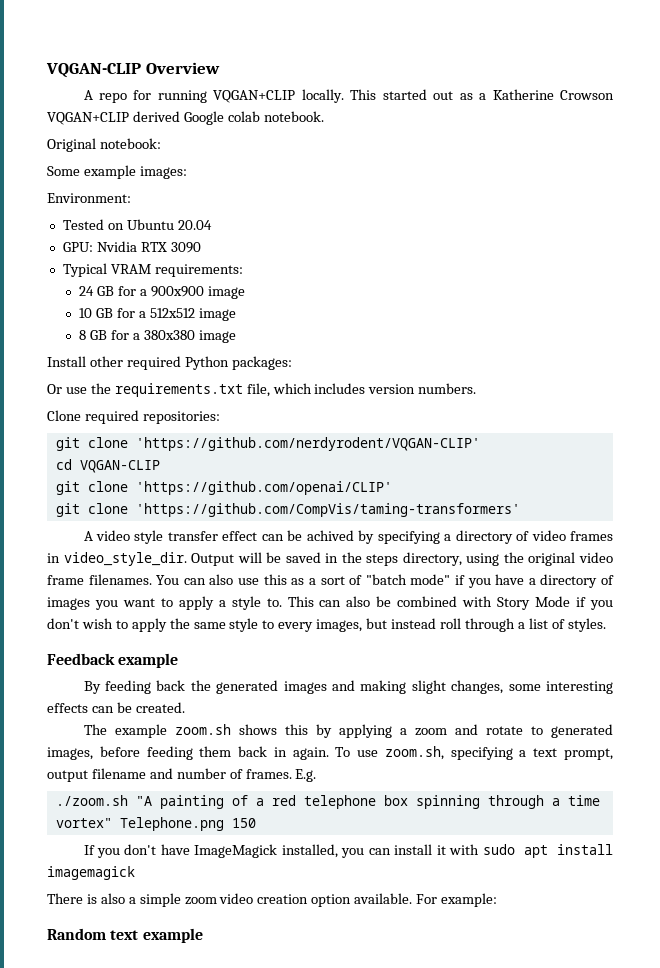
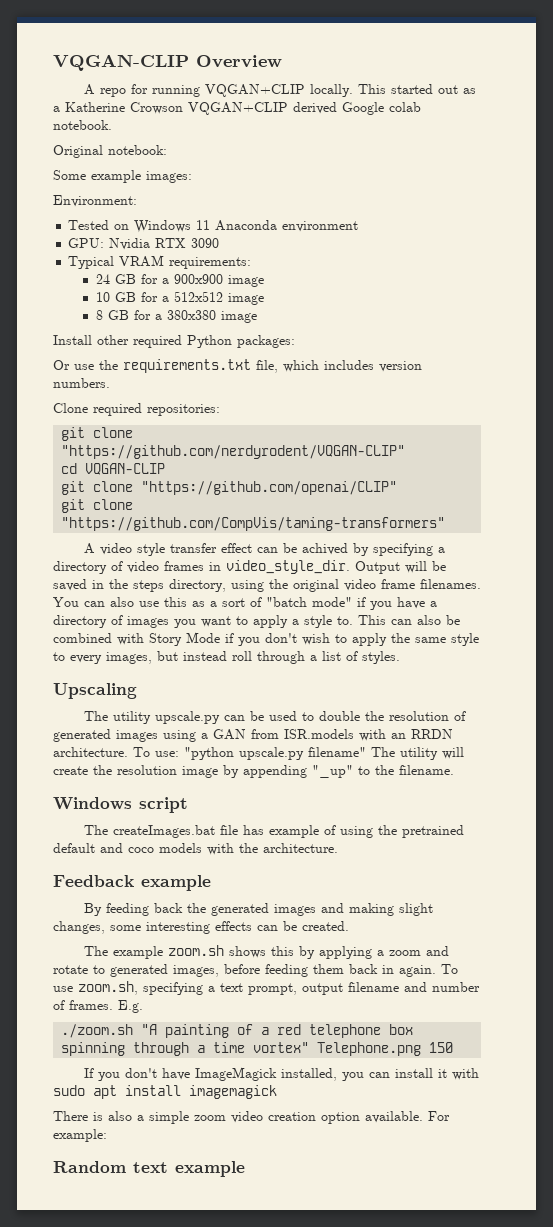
[126,219,212,230] Ubuntu 20.04 -> [134,220,359,233] Windows 11 Anaconda environment
[135,437,480,451] 'https://github.com/nerdyrodent/VQGAN-CLIP' -> [61,445,406,459] "https://github.com/nerdyrodent/VQGAN-CLIP"
[135,481,392,495] [55,503,520,517] 'https://github.com/openai/CLIP' // git clone 'https://github.com/CompVis/taming-transformers' -> [141,481,398,495] [61,499,134,513] [61,517,446,531] "https://github.com/openai/CLIP" // git clone "https://github.com/CompVis/taming-transformers"
(606, 625) none -> [53,683,137,699] [83,711,466,724] [53,729,453,742] [53,747,464,760] [53,765,454,778] [53,797,188,813] [83,825,464,838] [53,843,338,855] // Upscaling // The utility upscale.py can be used to double the resolution of generated images using a GAN from ISR.models with an RRDN architecture. To use: "python upscale.py filename" The utility will create the resolution image by appending "_up" to the filename. // Windows script // The createImages.bat file has example of using the pretrained default and coco models with the architecture.

